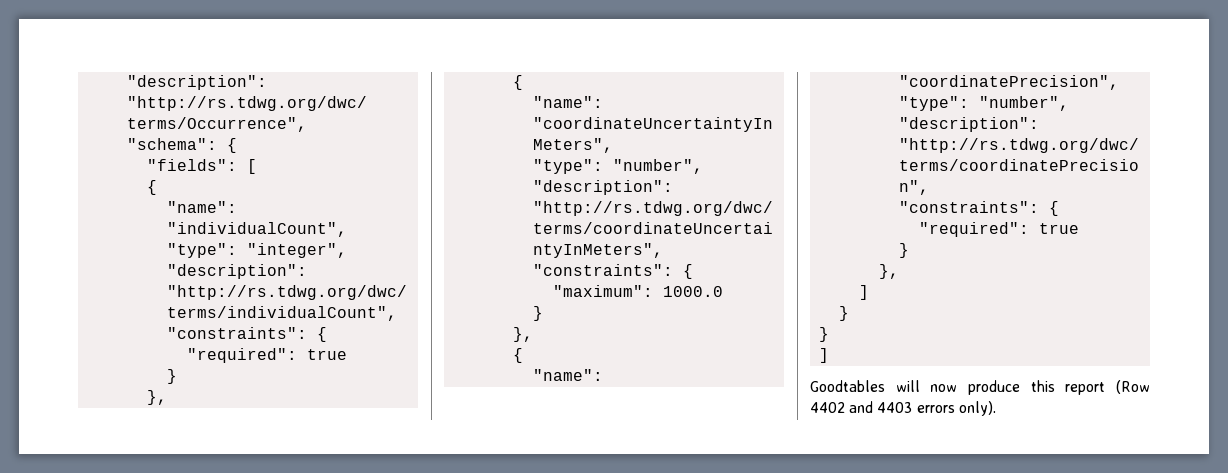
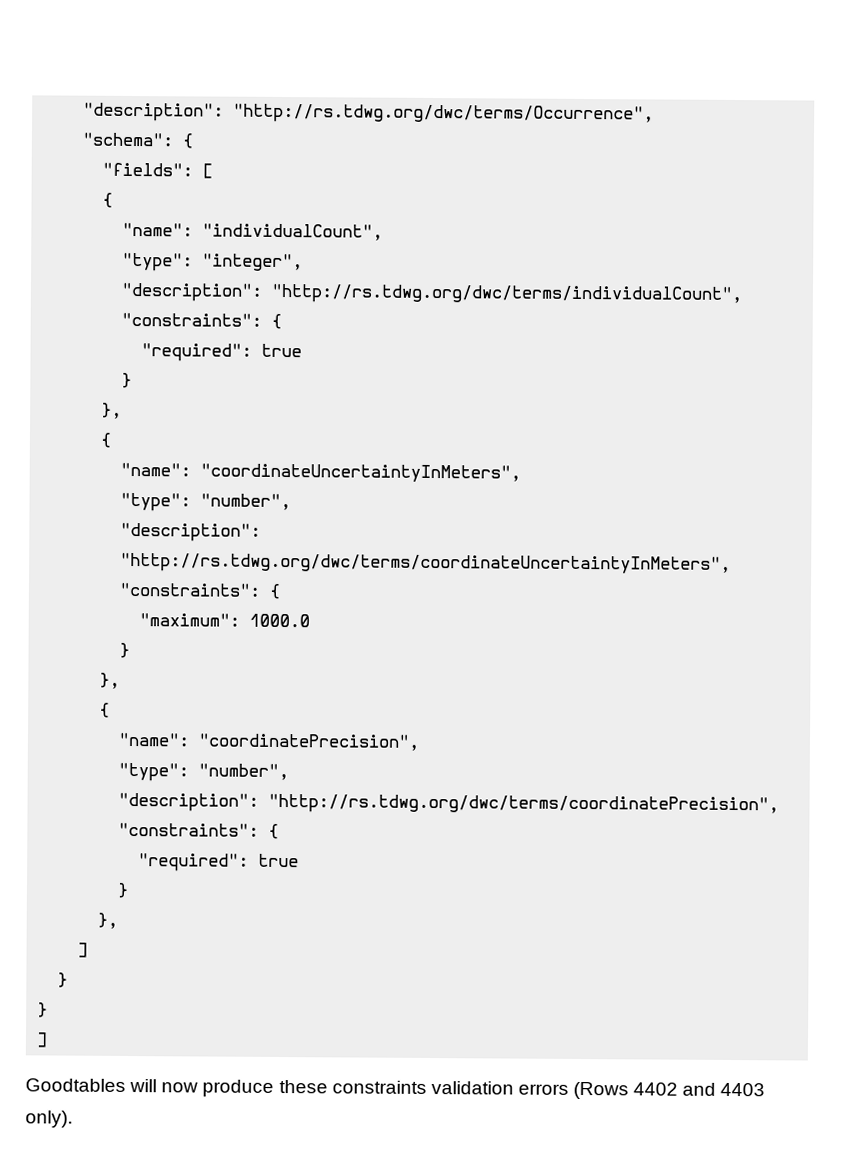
[1030,380,1150,395] this report (Row -> [278,1079,630,1100] these constraints validation errors (Rows
[916,405,955,413] errors -> (766, 1089) none

